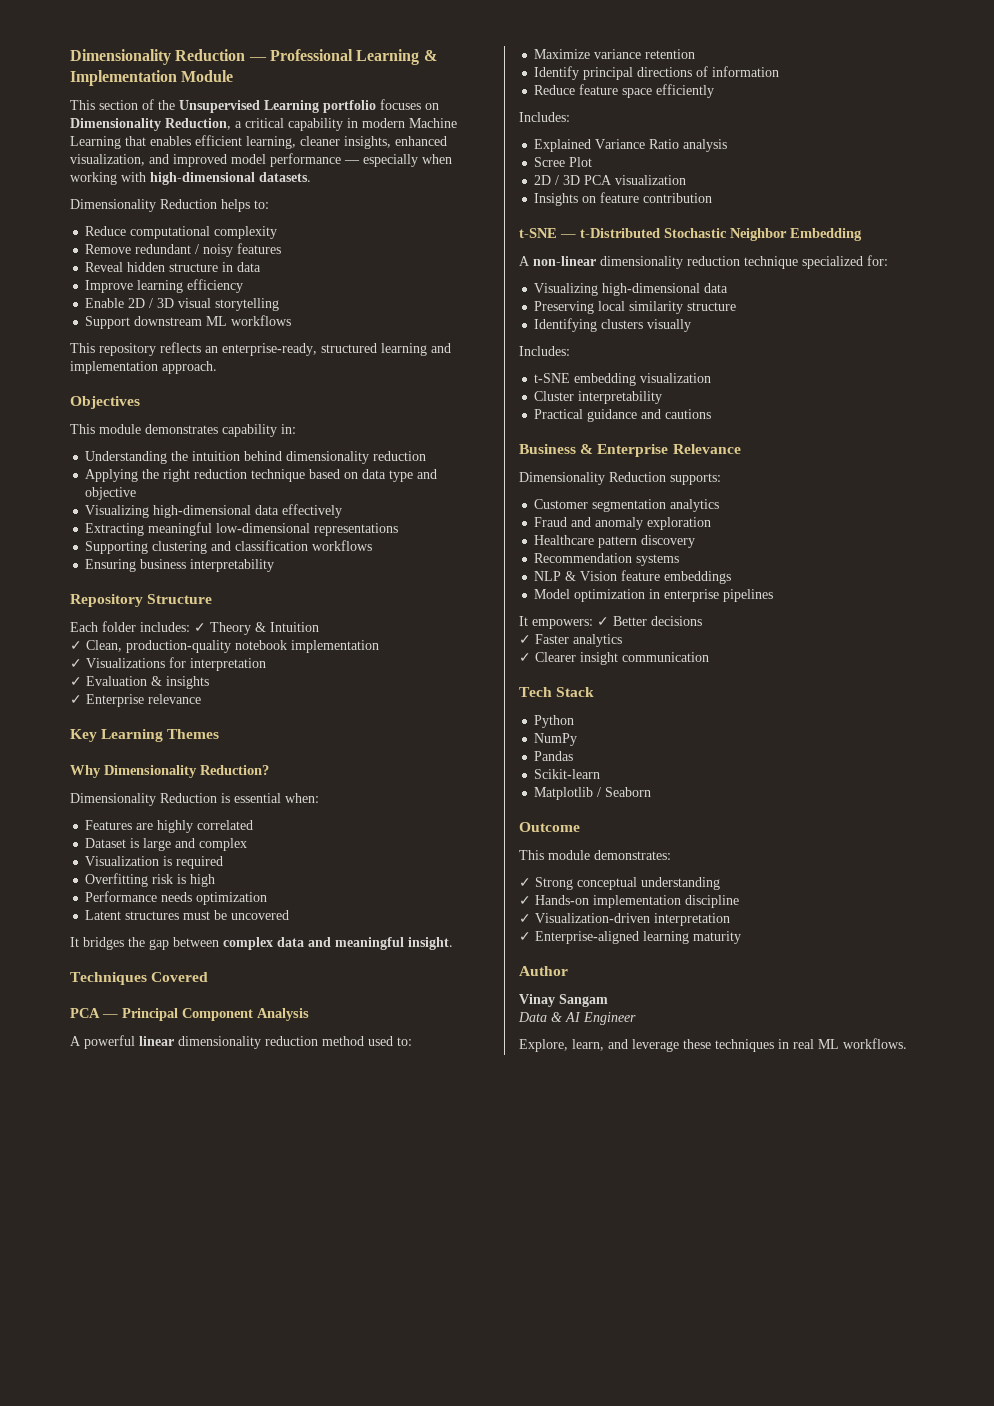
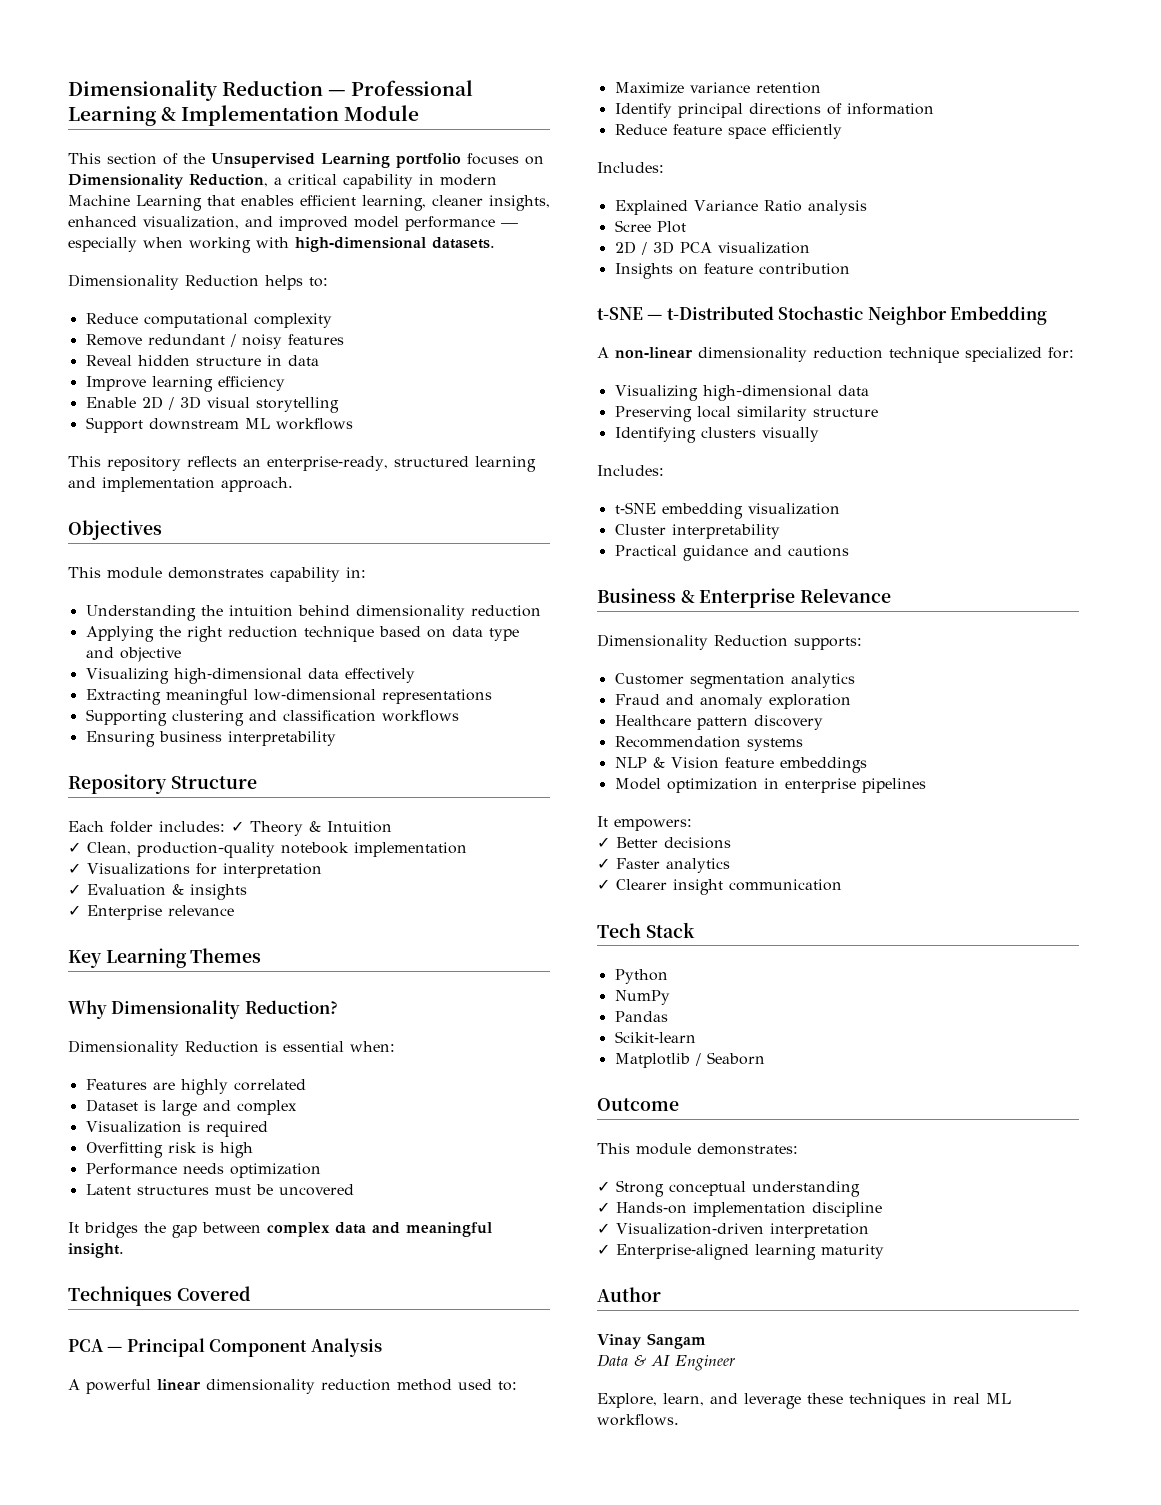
(593, 624) none -> (692, 825) //

